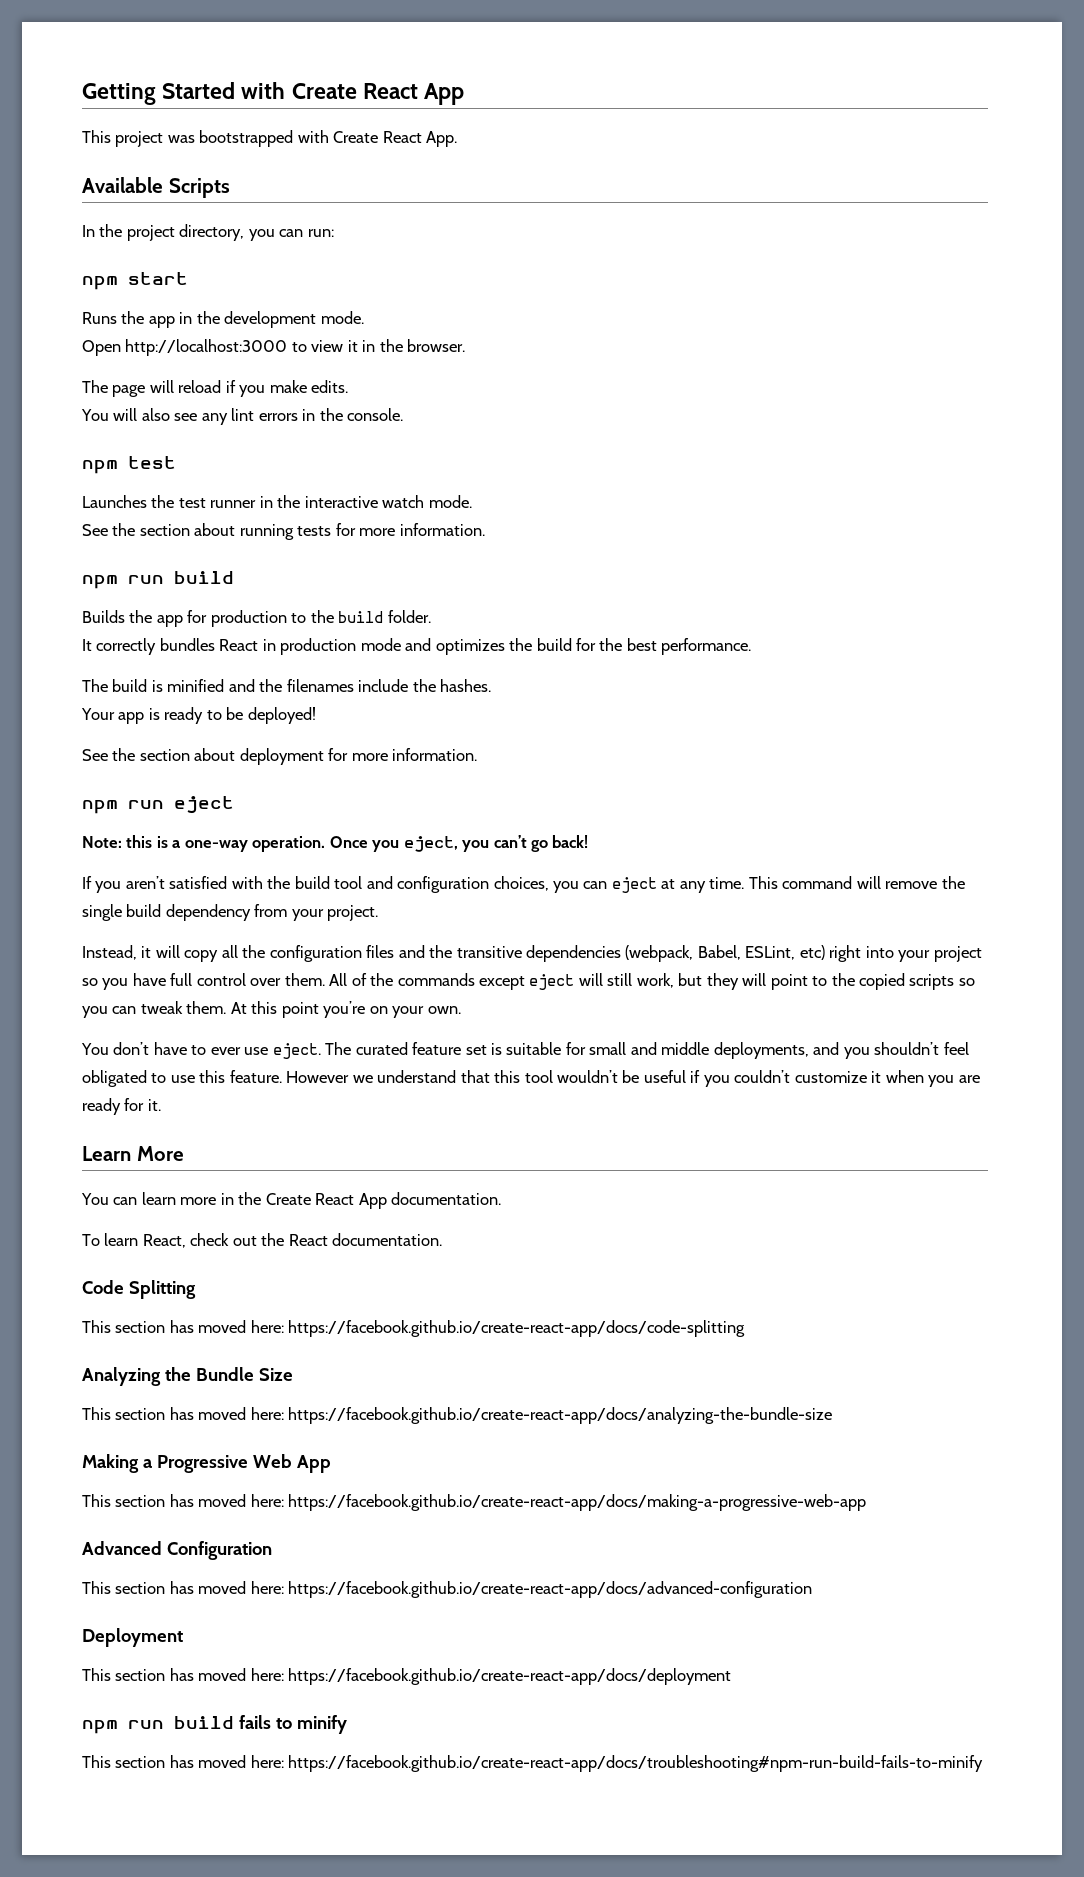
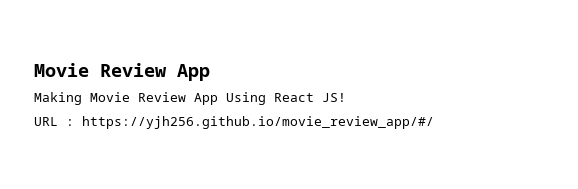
[82,82,465,105] [82,130,458,147] [82,177,230,198] [82,224,334,241] [82,272,188,290] [82,311,364,328] [82,339,466,356] [82,380,349,397] [81,408,404,425] [82,456,176,474] [82,495,472,508] [82,523,485,540] [82,571,234,589] [82,610,431,627] [82,638,752,655] [82,679,492,692] [81,707,316,724] [82,748,478,765] [82,796,234,814] [82,835,589,852] [82,876,965,893] [82,904,379,921] [82,945,982,962] [82,973,975,990] [82,1001,461,1018] [81,1042,969,1059] [82,1070,980,1087] [82,1098,161,1115] [82,1146,184,1161] [81,1192,502,1209] [82,1233,443,1248] [82,1280,196,1299] [82,1320,746,1337] [82,1367,293,1386] [82,1407,833,1424] [82,1454,331,1473] [82,1494,867,1511] [82,1541,272,1560] [82,1581,813,1598] [82,1628,183,1647] [82,1668,732,1685] [82,1715,347,1734] [82,1755,984,1772] Getting Started with Create React App // This project was bootstrapped with Create React App. // Available Scripts // In the project directory, you can run: // npm start // Runs the app in the development mode. // Open http://localhost:3000 to view it in the browser. // The page will reload if you make edits. // You will also see any lint errors in the console. // npm test // Launches the test runner in the interactive watch mode. // See the section about running tests for more information. // npm run build // Builds the app for production to the build folder. // It correctly bundles React in production mode and optimizes the build for the best performance. // The build is minified and the filenames include the hashes. // Your app is ready to be deployed! // See the section about deployment for more information. // npm run eject // Note: this is a one-way operation. Once you eject, you can’t go back! // If you aren’t satisfied with the build tool and configuration choices, you can eject at any time. This command will remove the single build dependency from your project. // Instead, it will copy all the configuration files and the transitive dependencies (webpack, Babel, ESLint, etc) right into your project so you have full control over them. All of the commands except eject will still work, but they will point to the copied scripts so you can tweak them. At this point you’re on your own. // You don’t have to ever use eject. The curated feature set is suitable for small and middle deployments, and you shouldn’t feel obligated to use this feature. However we understand that this tool wouldn’t be useful if you couldn’t customize it when you are ready for it. // Learn More // You can learn more in the Create React App documentation. // To learn React, check out the React documentation. // Code Splitting // This section has moved here: https://facebook.github.io/create-react-app/docs/code-splitting // Analyzing the Bundle Size // This section has moved here: https://facebook.github.io/create-react-app/docs/analyzing-the-bundle-size // Making a Progressive Web App // This section has moved here: https://facebook.github.io/create-react-app/docs/making-a-progressive-web-app // Advanced Configuration // This section has moved here: https://facebook.github.io/create-react-app/docs/advanced-configuration // Deployment // This section has moved here: https://facebook.github.io/create-react-app/docs/deployment // npm run build fails to minify // This section has moved here: https://facebook.github.io/create-react-app/docs/troubleshooting#npm-run-build-fails-to-minify -> [34,63,210,81] [34,92,346,105] [34,116,434,129] Movie Review App // Making Movie Review App Using React JS! // URL : https://yjh256.github.io/movie_review_app/#/

